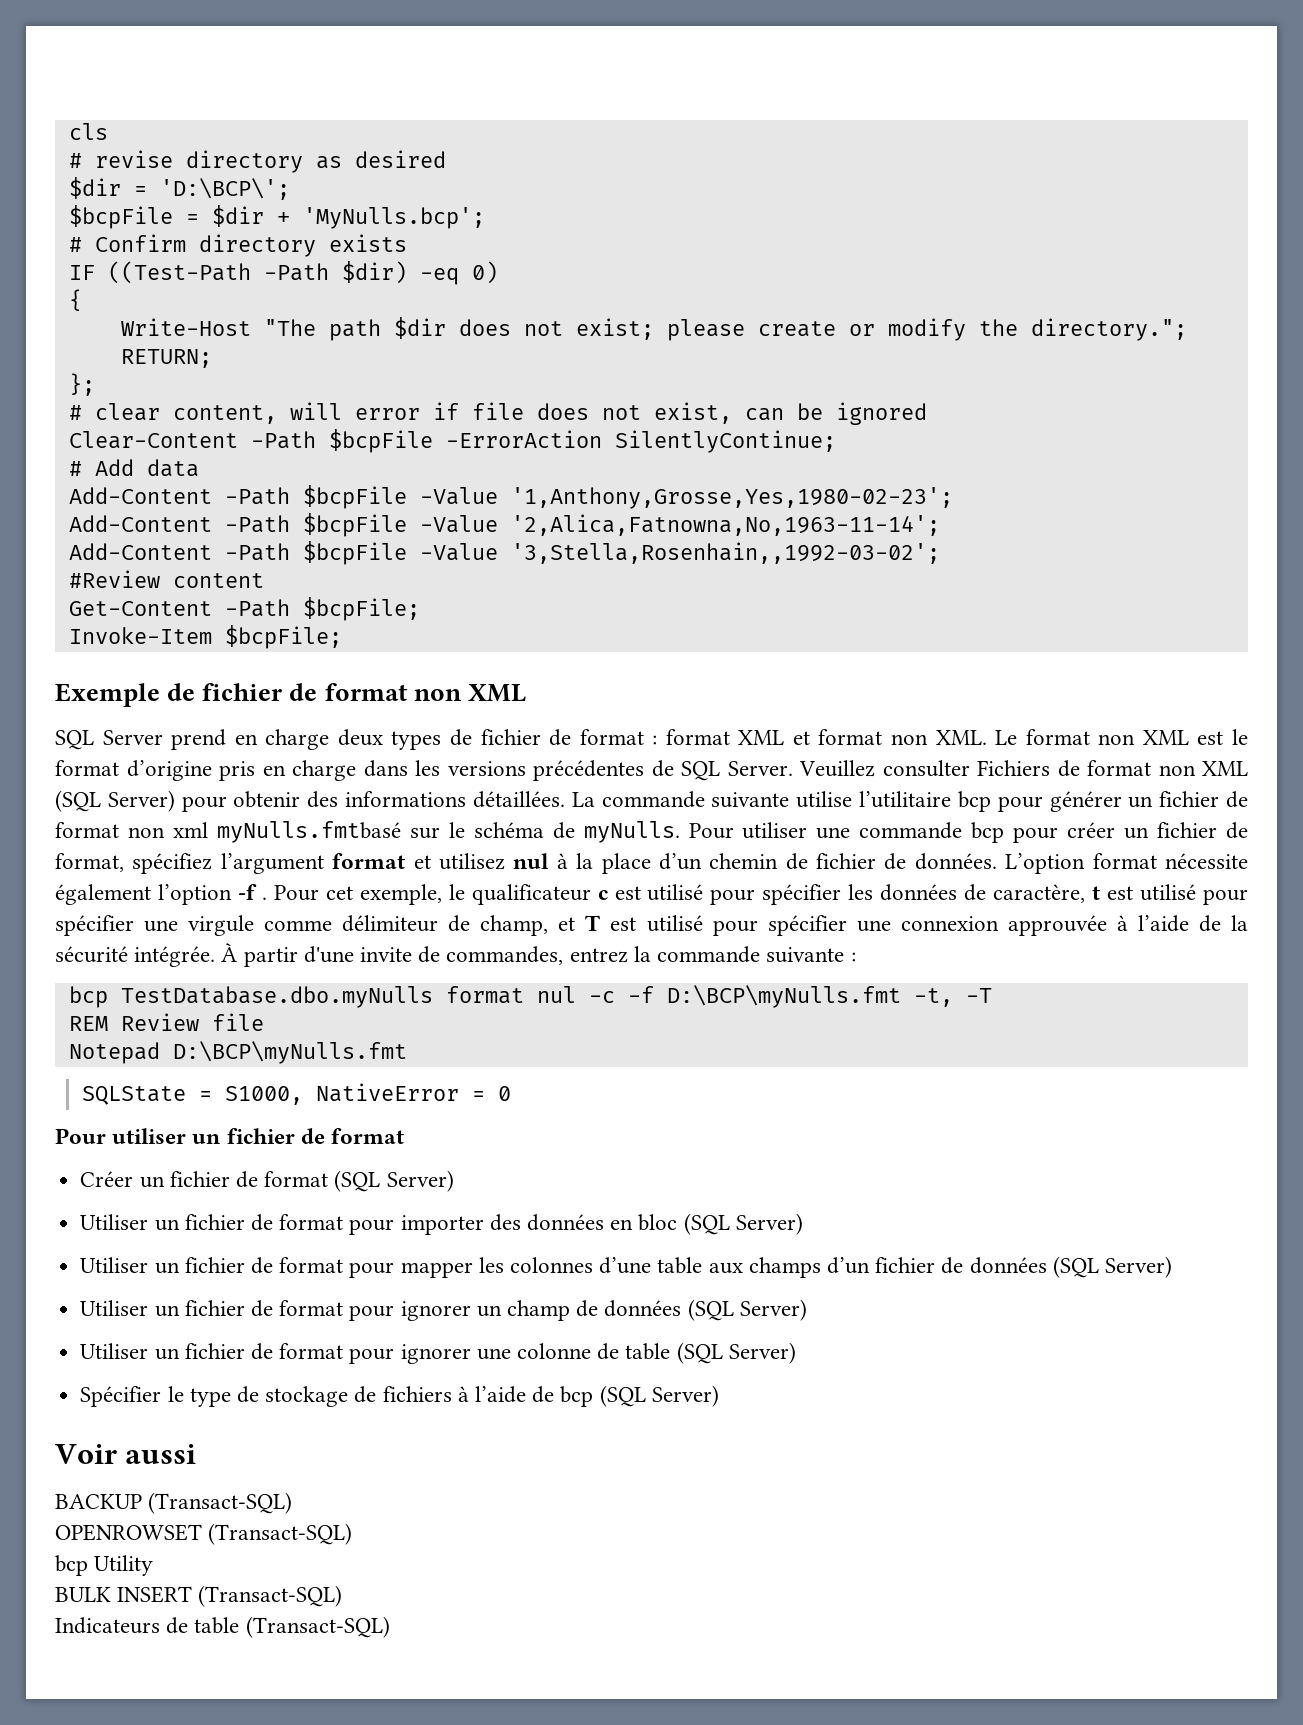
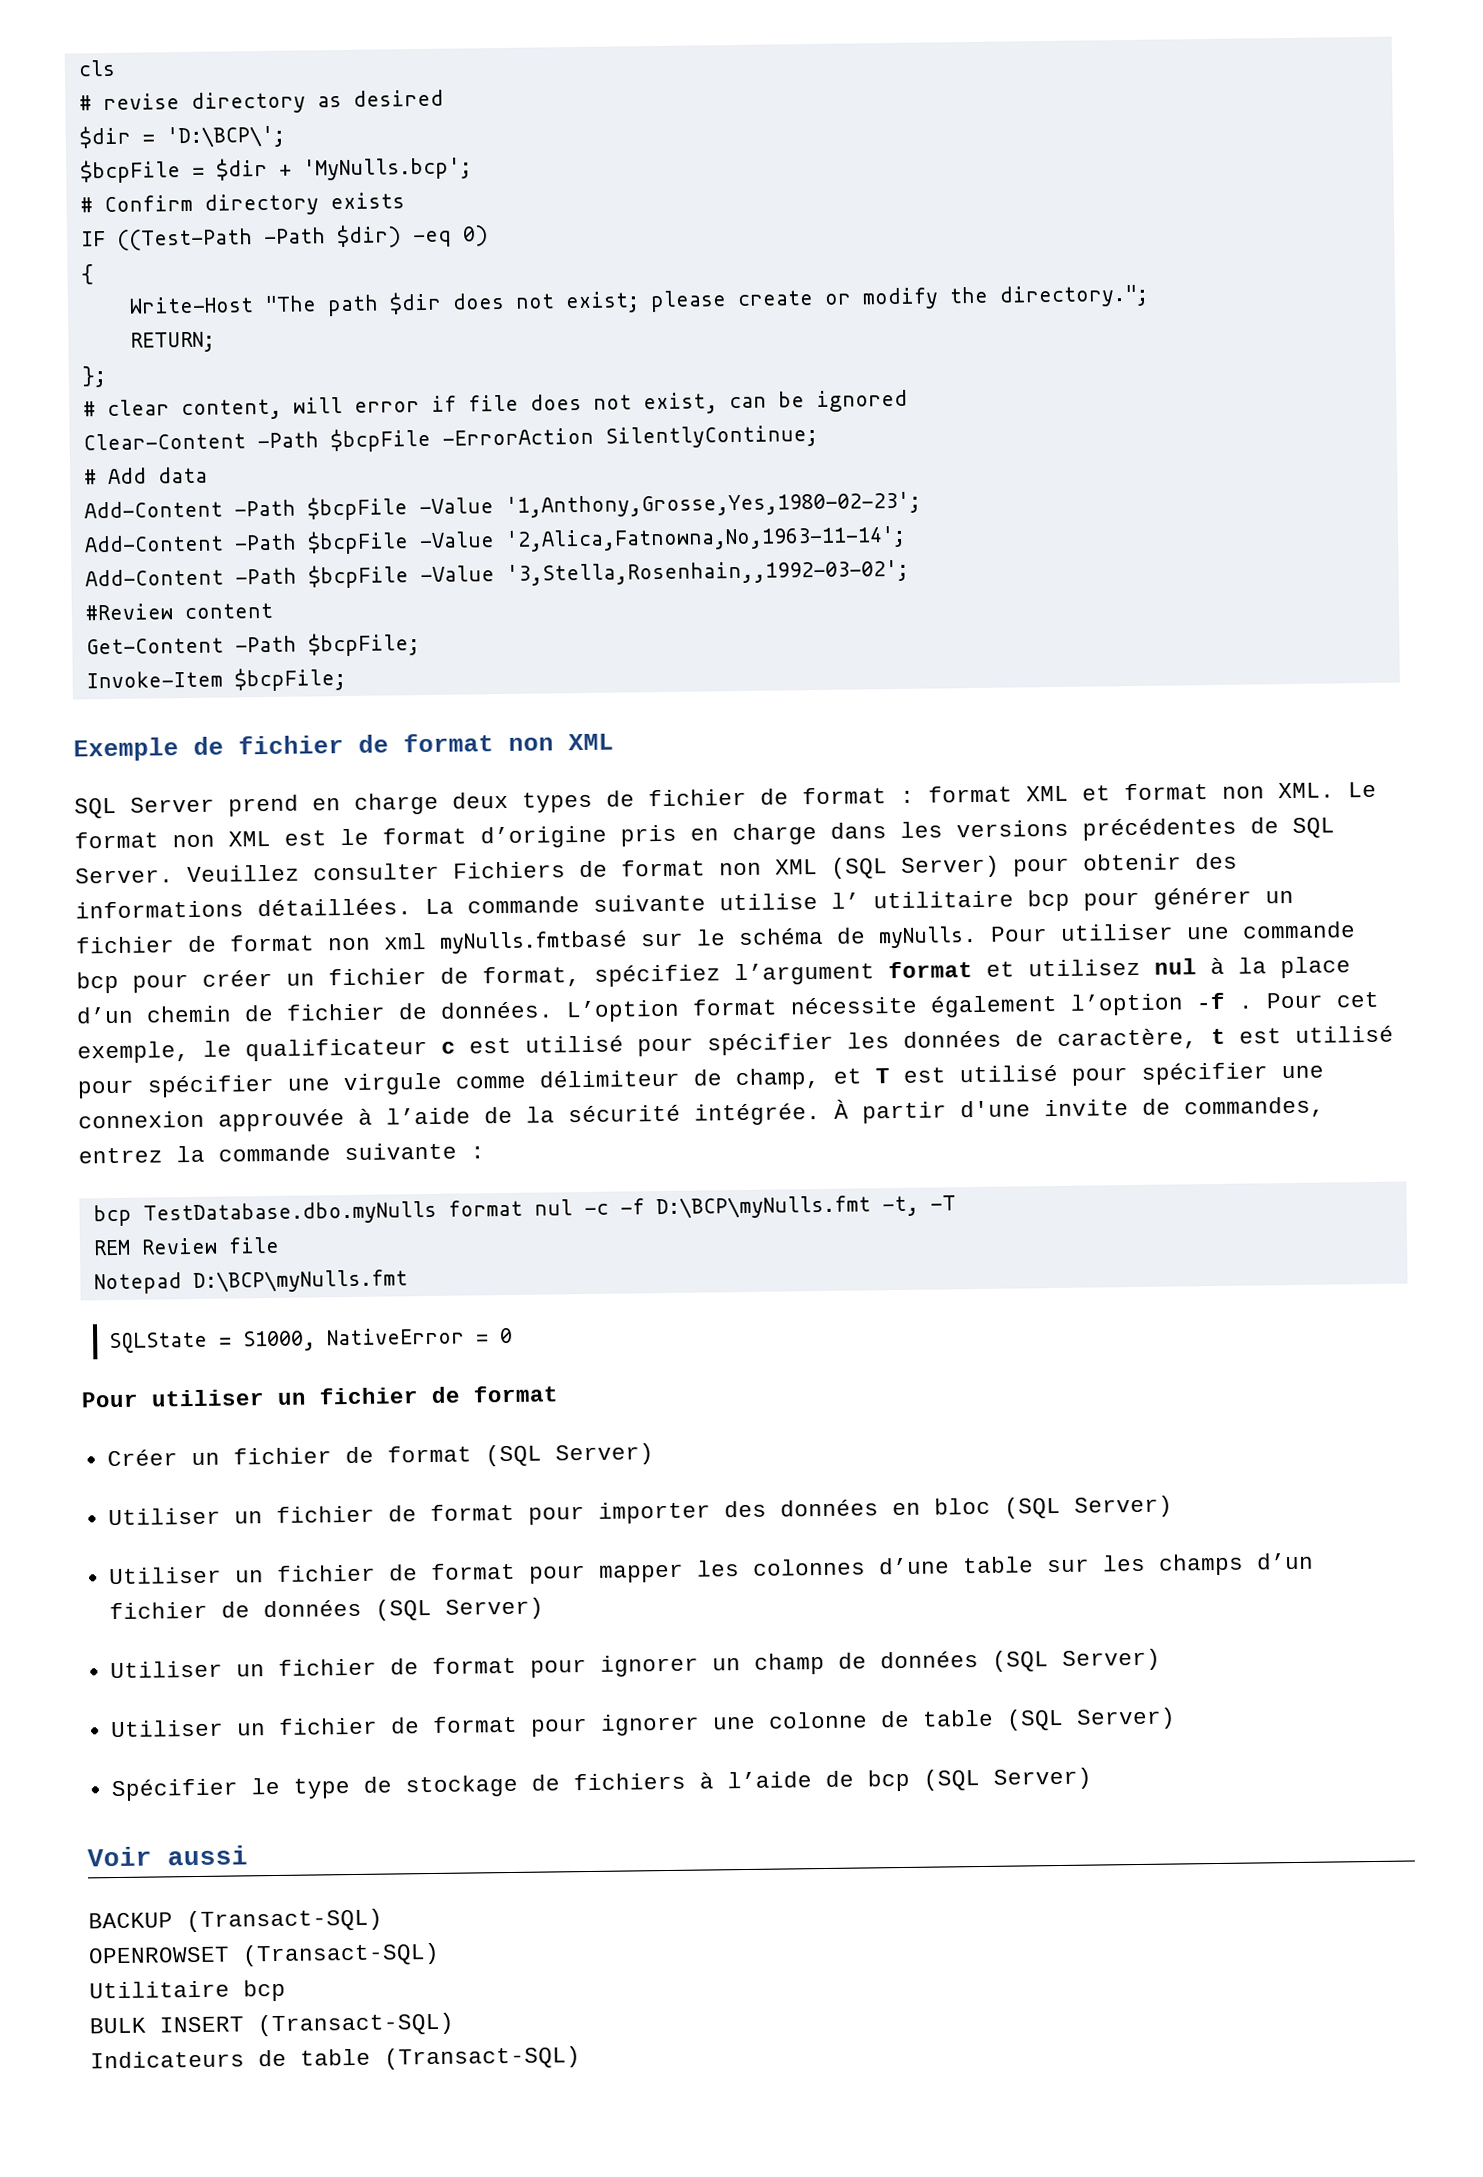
[859,791,952,808] l’utilitaire -> [831,890,1014,909] l’ utilitaire
[708,1263,743,1274] aux -> [1046,1554,1146,1573] sur les
[55,1555,154,1576] bcp Utility -> [89,1979,286,2002] Utilitaire bcp

